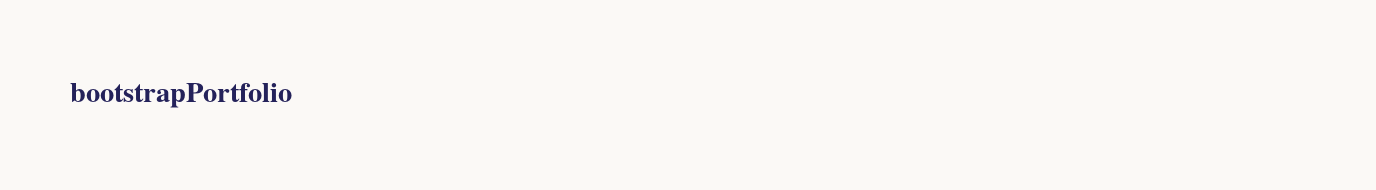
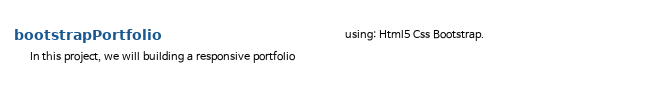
(292, 95) none -> [29,50,296,64] [345,30,484,41] // In this project, we will building a responsive portfolio using: Html5 Css Bootstrap.

